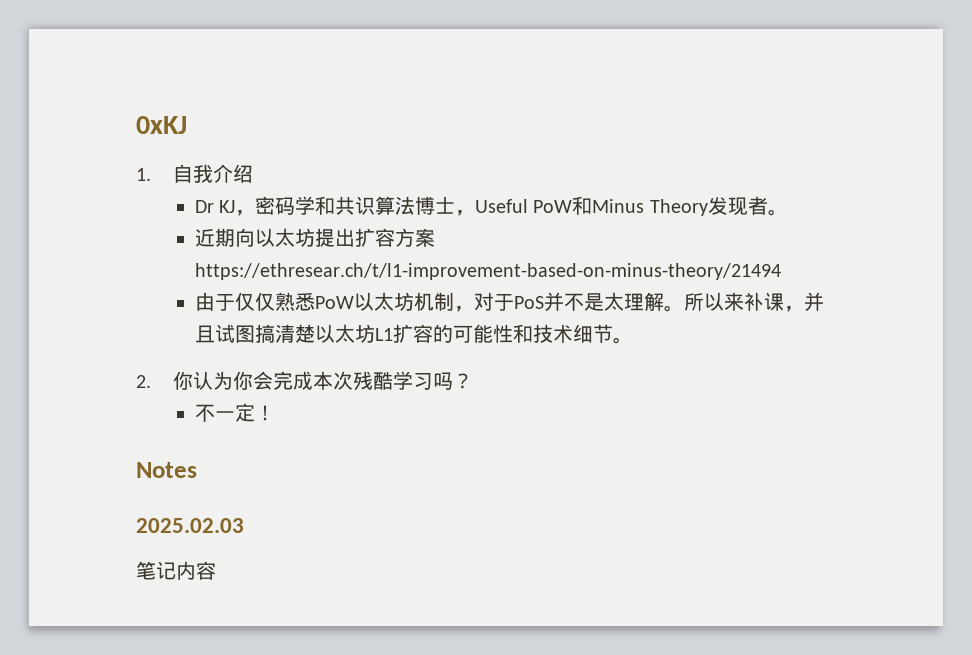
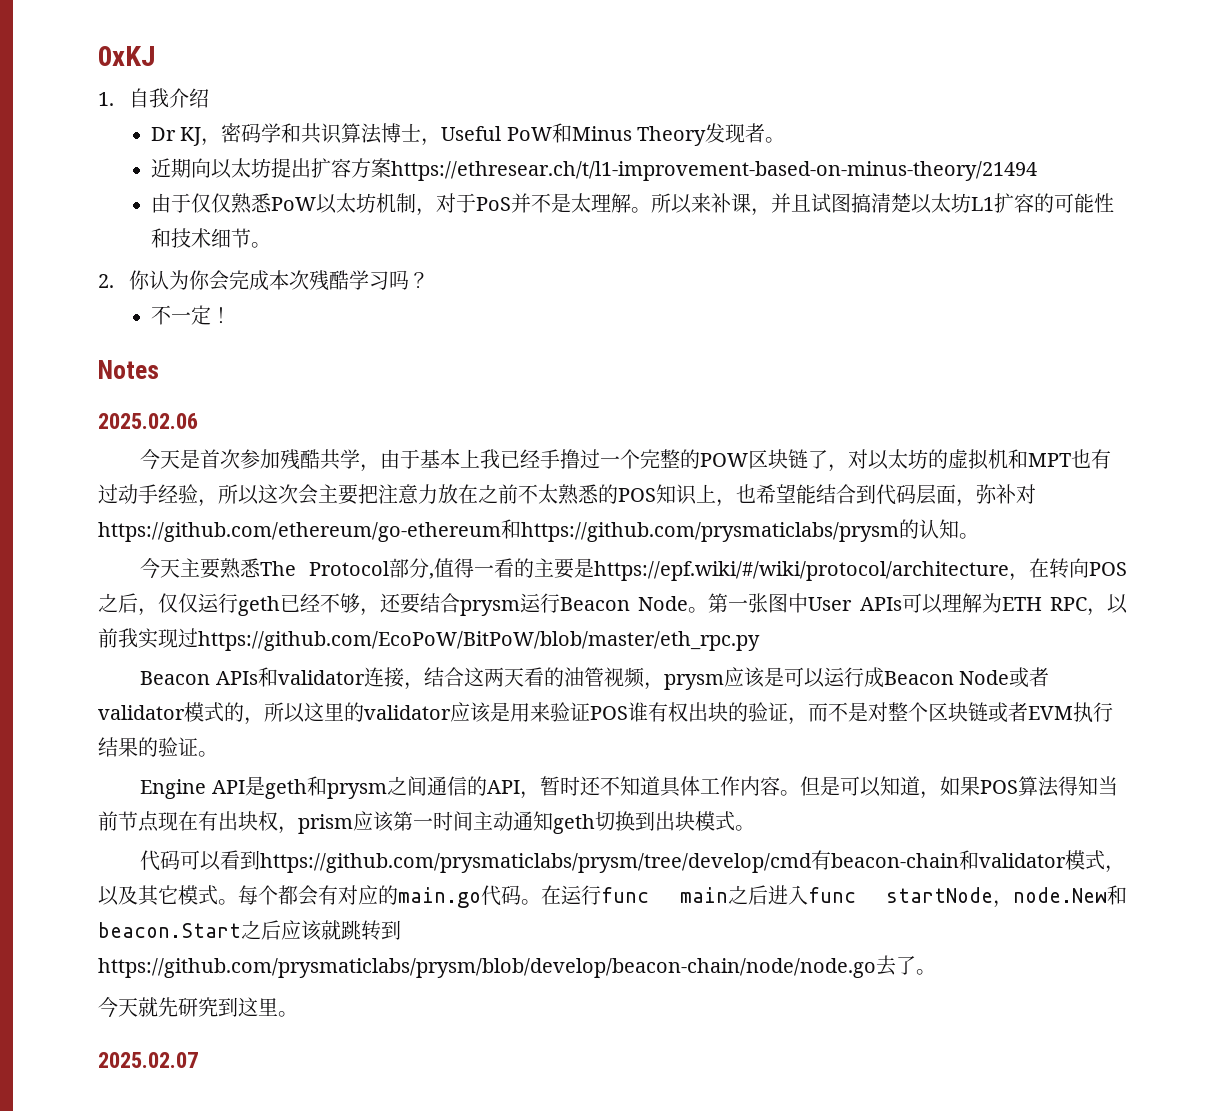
[136,518,244,533] [136,561,216,580] 2025.02.03 // 笔记内容 -> [98,413,198,429] [140,449,1112,472] [98,484,1036,507] [98,519,979,542] [140,558,1127,581] [98,593,1128,616] [98,628,760,651] [140,667,1049,690] [98,702,1113,725] [98,737,218,757] [140,776,1118,799] [98,811,755,834] [140,850,1126,873] [98,885,1127,908] [98,920,401,941] [98,955,936,978] [98,997,298,1018] [98,1052,198,1068] 2025.02.06 // 今天是首次参加残酷共学，由于基本上我已经手撸过一个完整的POW区块链了，对以太坊的虚拟机和MPT也有过动手经验，所以这次会主要把注意力放在之前不太熟悉的POS知识上，也希望能结合到代码层面，弥补对https://github.com/ethereum/go-ethereum和https://github.com/prysmaticlabs/prysm的认知。 // 今天主要熟悉The Protocol部分,值得一看的主要是https://epf.wiki/#/wiki/protocol/architecture，在转向POS之后，仅仅运行geth已经不够，还要结合prysm运行Beacon Node。第一张图中User APIs可以理解为ETH RPC，以前我实现过https://github.com/EcoPoW/BitPoW/blob/master/eth_rpc.py // Beacon APIs和validator连接，结合这两天看的油管视频，prysm应该是可以运行成Beacon Node或者validator模式的，所以这里的validator应该是用来验证POS谁有权出块的验证，而不是对整个区块链或者EVM执行结果的验证。 // Engine API是geth和prysm之间通信的API，暂时还不知道具体工作内容。但是可以知道，如果POS算法得知当前节点现在有出块权，prism应该第一时间主动通知geth切换到出块模式。 // 代码可以看到https://github.com/prysmaticlabs/prysm/tree/develop/cmd有beacon-chain和validator模式，以及其它模式。每个都会有对应的main.go代码。在运行func main之后进入func startNode，node.New和beacon.Start之后应该就跳转到https://github.com/prysmaticlabs/prysm/blob/develop/beacon-chain/node/node.go去了。 // 今天就先研究到这里。 // 2025.02.07

